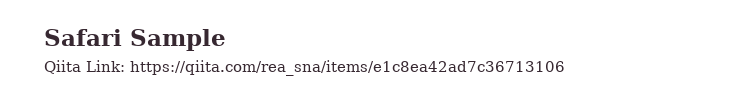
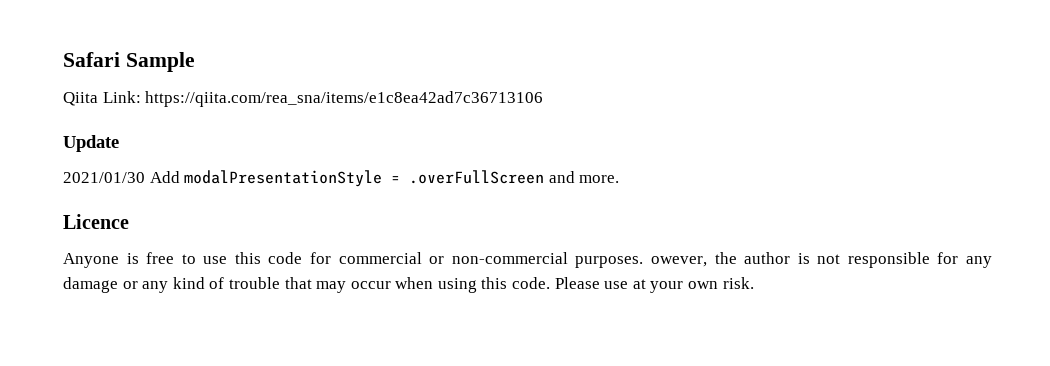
(565, 68) none -> [63,135,119,152] [63,170,620,187] [63,214,129,229] [63,252,992,268] [63,277,754,293] // Update // 2021/01/30 Add modalPresentationStyle = .overFullScreen and more. // Licence // Anyone is free to use this code for commercial or non-commercial purposes. owever, the author is not responsible for any damage or any kind of trouble that may occur when using this code. Please use at your own risk.

